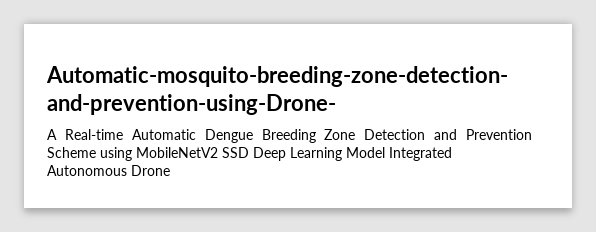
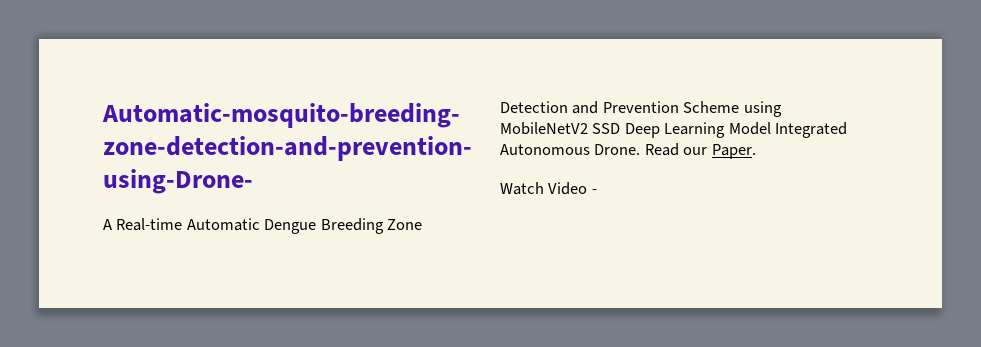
[131,165,170,176] Drone -> [594,143,756,159] [500,182,597,195] Drone. Read our Paper. // Watch Video -

